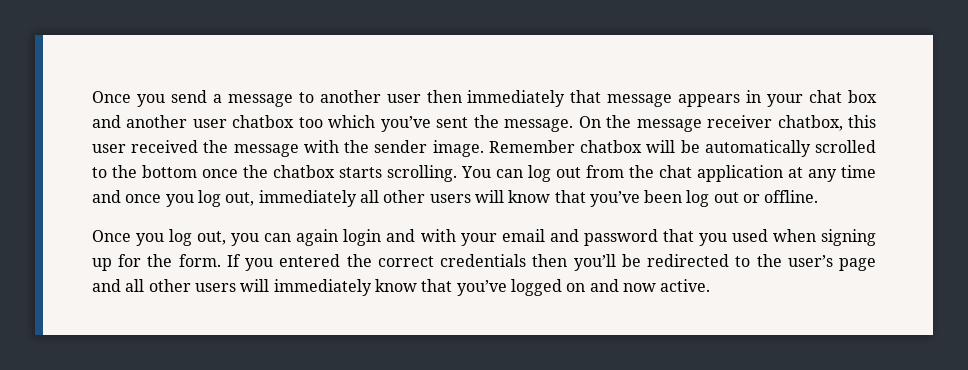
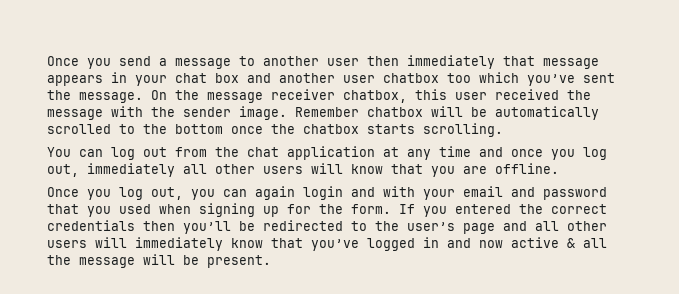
(457, 173) none -> (503, 130) //
[589,190,761,207] you’ve been log out or -> [431,166,487,177] you are
[566,283,586,292] on -> [423,237,439,248] in
[660,279,711,292] active. -> [511,237,607,248] [47,254,271,268] active & all the message will be present.

